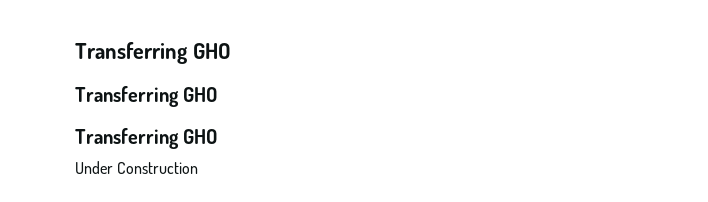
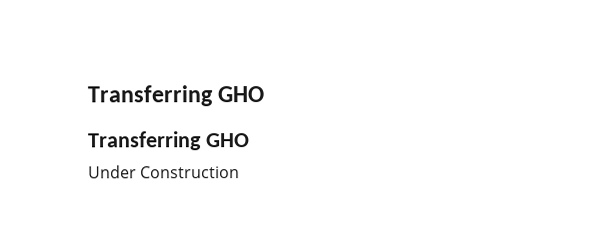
[75,42,231,64] [75,86,218,107] [75,128,218,149] Transferring GHO // Transferring GHO // Transferring GHO -> [87,85,265,107] [88,131,250,151] Transferring GHO // Transferring GHO

